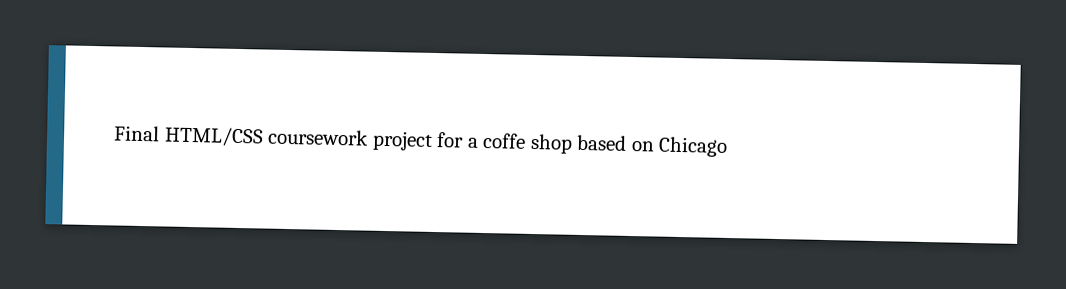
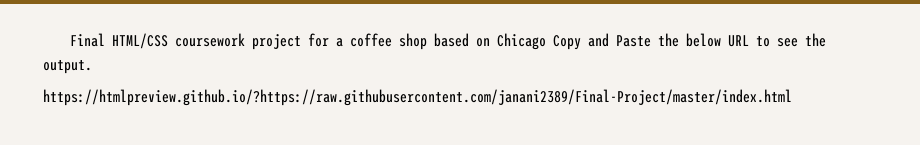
[482,132,527,149] coffe -> [349,33,392,47] coffee
(729, 146) none -> [552,33,826,50] [43,60,92,74] [43,89,792,106] Copy and Paste the below URL to see the output. // https://htmlpreview.github.io/?https://raw.githubusercontent.com/janani2389/Final-Project/master/index.html

